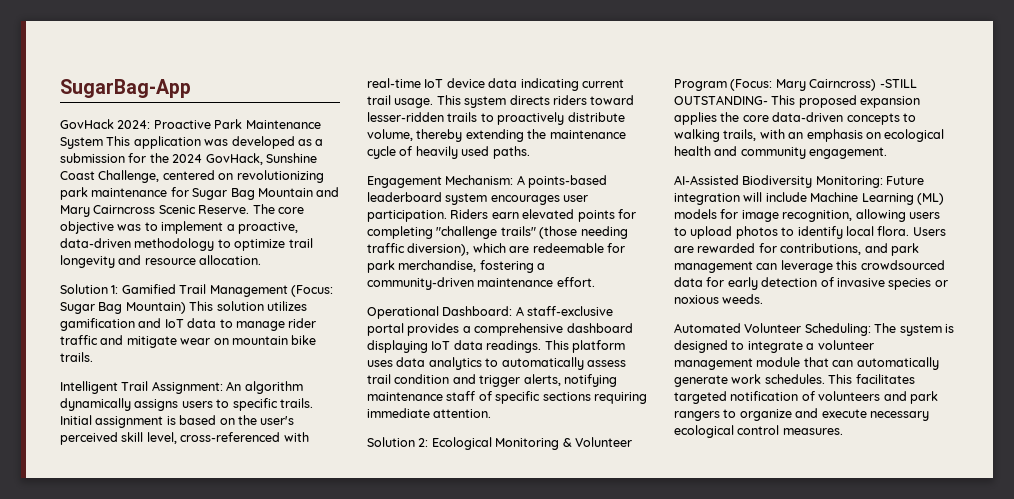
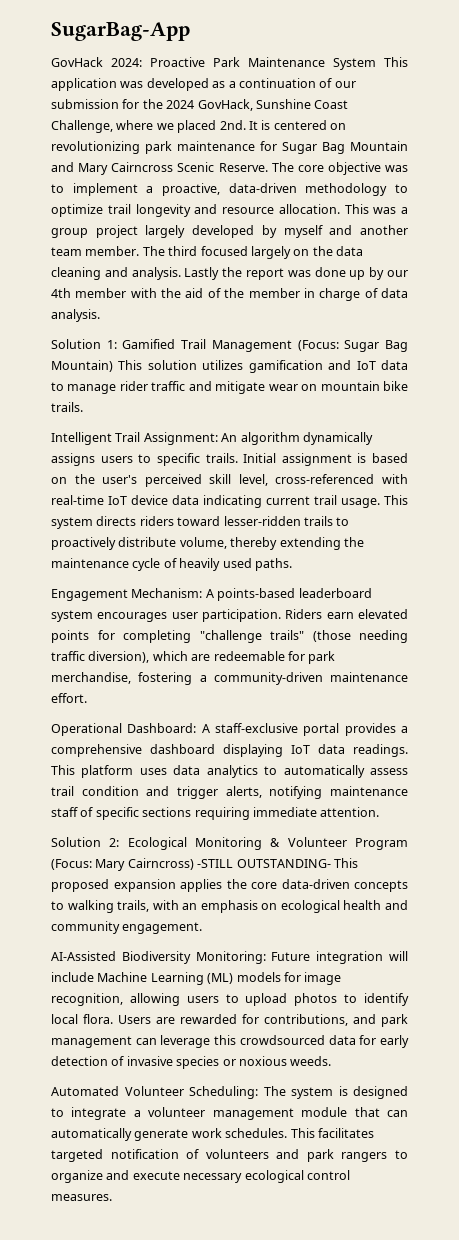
(324, 142) none -> [238,78,356,88] continuation of our
(160, 176) none -> [116,120,271,133] where we placed 2nd. It is
(262, 260) none -> [344,204,408,214] [51,225,409,238] [51,246,363,259] [51,267,409,280] [51,288,409,301] [51,309,100,322] This was a group project largely developed by myself and another team member. The third focused largely on the data cleaning and analysis. Lastly the report was done up by our 4th member with the aid of the member in charge of data analysis.

